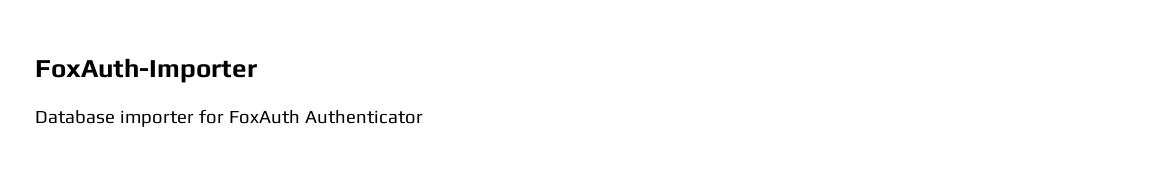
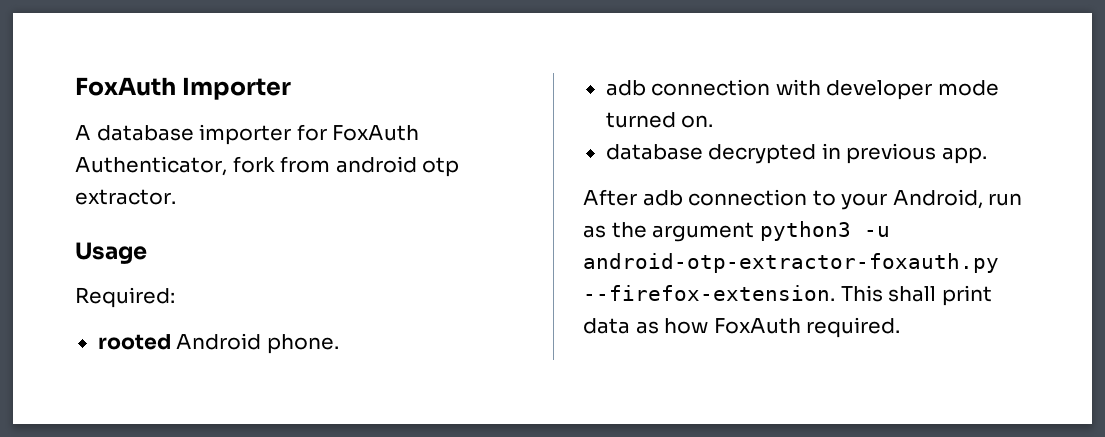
[35,58,257,83] [35,109,423,127] FoxAuth-Importer // Database importer for FoxAuth Authenticator -> [75,77,292,100] [75,124,420,145] [75,156,460,177] [75,189,176,205] [75,242,147,264] [75,287,175,308] [97,333,339,354] [605,79,999,100] [605,112,714,128] [605,143,987,164] [583,189,1023,210] [583,221,890,242] [583,253,999,273] [583,285,992,306] [583,317,901,338] FoxAuth Importer // A database importer for FoxAuth Authenticator, fork from android otp extractor. // Usage // Required: // rooted Android phone. // adb connection with developer mode turned on. // database decrypted in previous app. // After adb connection to your Android, run as the argument python3 -u android-otp-extractor-foxauth.py --firefox-extension. This shall print data as how FoxAuth required.

